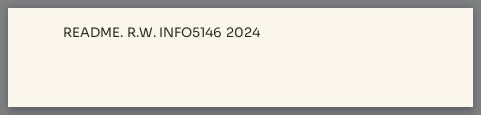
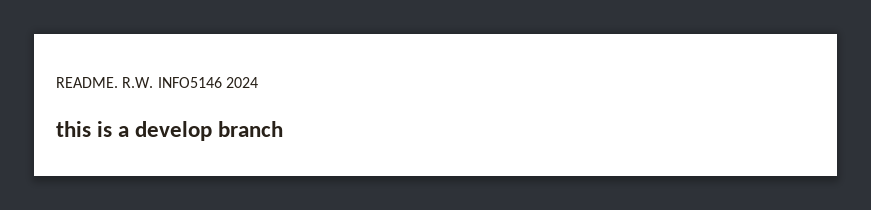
(260, 32) none -> [56,121,284,141] // this is a develop branch

